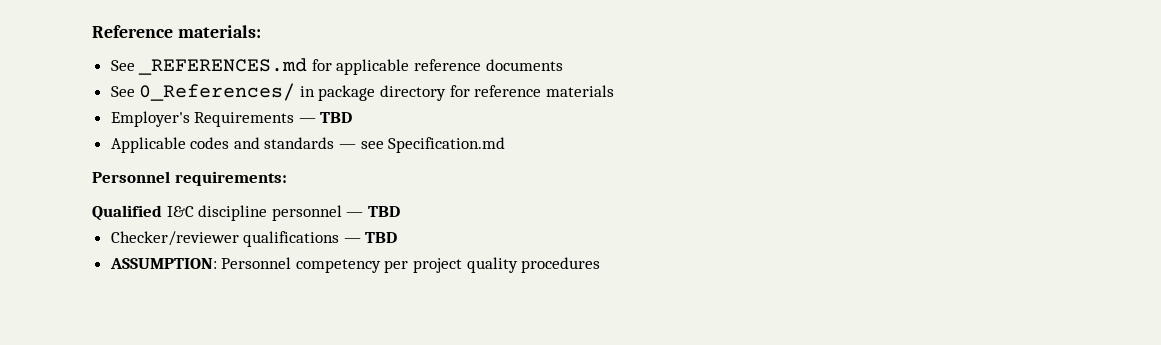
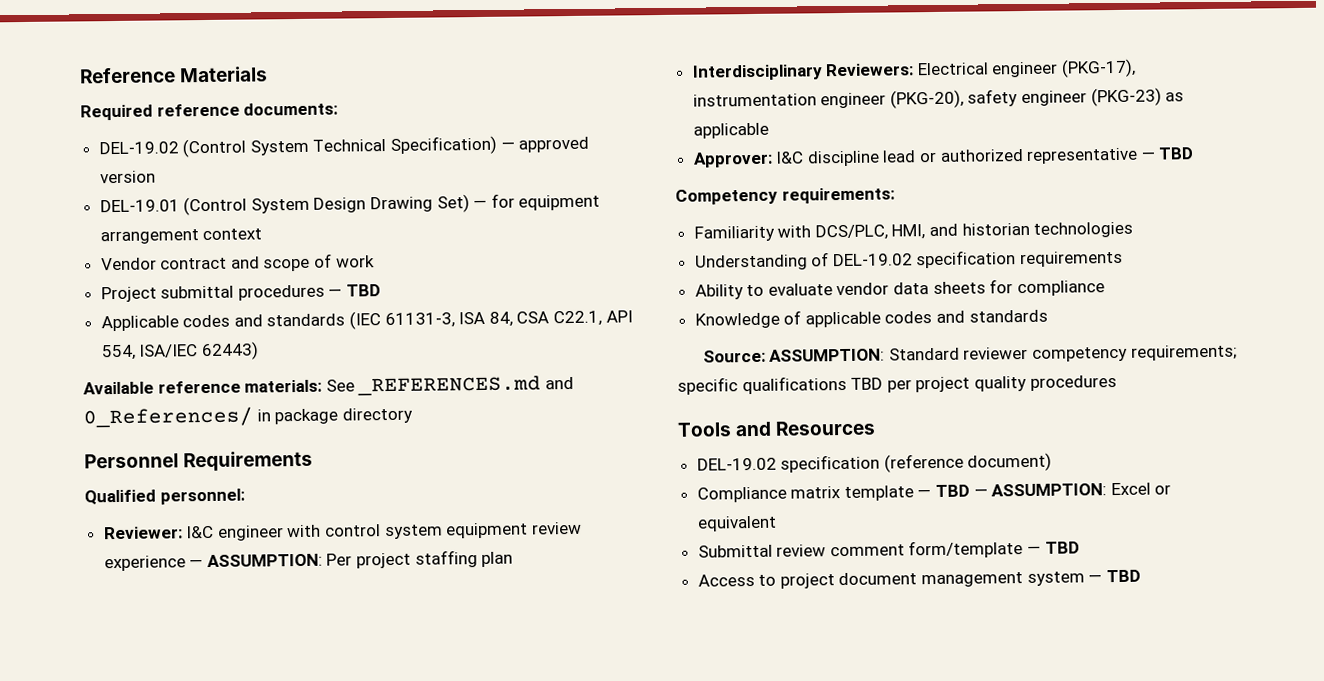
[177,25,261,38] [110,58,563,75] [110,83,614,101] [110,111,295,127] materials: // See _REFERENCES.md for applicable reference documents // See 0_References/ in package directory for reference materials // Employer's Requirements -> [179,66,269,83] [80,102,339,121] [98,135,590,158] [99,170,156,184] [99,193,601,216] [99,228,263,245] [100,253,375,272] [100,284,325,303] Materials // Required reference documents: // DEL-19.02 (Control System Technical Specification) — approved version // DEL-19.01 (Control System Design Drawing Set) — for equipment arrangement context // Vendor contract and scope of work // Project submittal procedures
[339,137,506,153] [92,171,287,186] — see Specification.md // Personnel requirements: -> [349,310,633,330] [101,341,259,361] [83,375,574,396] [83,406,413,428] [84,450,314,472] (IEC 61131-3, ISA 84, CSA C22.1, API 554, ISA/IEC 62443) // Available reference materials: See _REFERENCES.md and 0_References/ in package directory // Personnel Requirements
[166,205,400,221] [110,231,398,247] [109,257,601,273] I&C discipline personnel — TBD // Checker/reviewer qualifications — TBD // ASSUMPTION: Personnel competency per project quality procedures -> [159,488,245,505] [103,521,582,541] [103,550,514,572] [691,58,1137,81] [692,87,1185,109] [692,122,769,139] [692,147,1195,168] [675,187,895,205] [693,221,1134,242] [694,250,1124,271] [694,279,1105,300] [694,309,1048,329] [702,344,1237,363] [677,375,1117,395] [677,420,877,437] [696,452,1053,473] [696,482,1172,503] [696,515,777,532] [697,540,1080,559] [697,569,1141,589] personnel: // Reviewer: I&C engineer with control system equipment review experience — ASSUMPTION: Per project staffing plan // Interdisciplinary Reviewers: Electrical engineer (PKG-17), instrumentation engineer (PKG-20), safety engineer (PKG-23) as applicable // Approver: I&C discipline lead or authorized representative — TBD // Competency requirements: // Familiarity with DCS/PLC, HMI, and historian technologies // Understanding of DEL-19.02 specification requirements // Ability to evaluate vendor data sheets for compliance // Knowledge of applicable codes and standards // Source: ASSUMPTION: Standard reviewer competency requirements; specific qualifications TBD per project quality procedures // Tools and Resources // DEL-19.02 specification (reference document) // Compliance matrix template — TBD — ASSUMPTION: Excel or equivalent // Submittal review comment form/template — TBD // Access to project document management system — TBD

